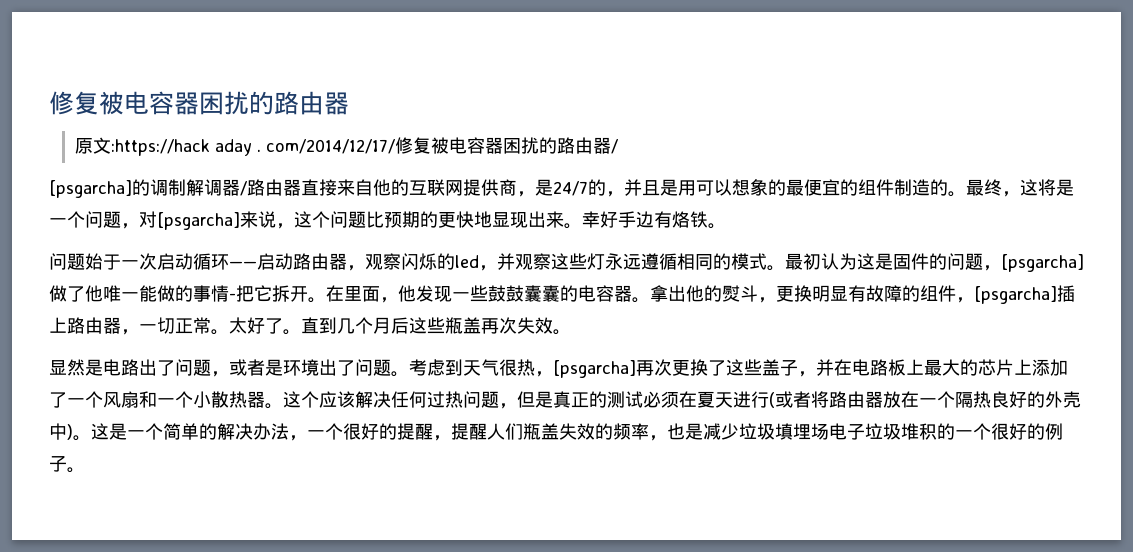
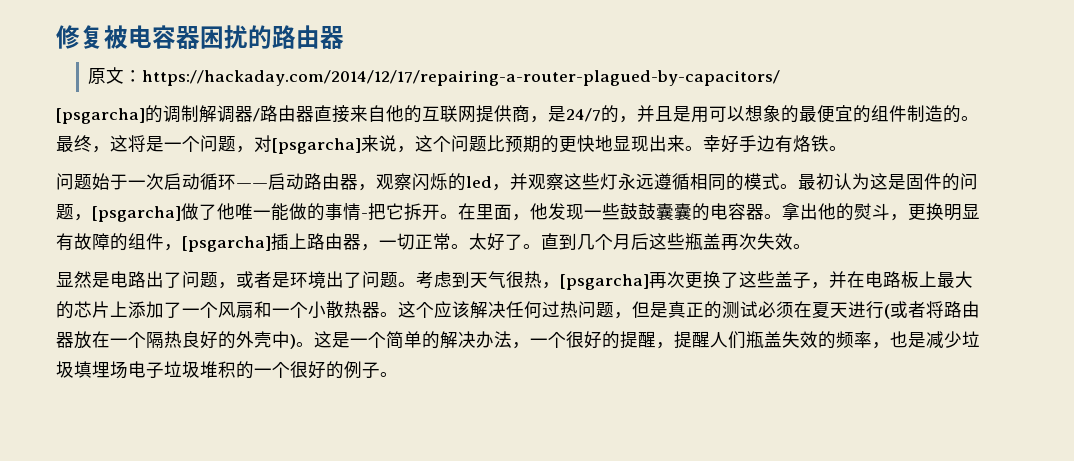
[111,137,619,156] :https://hack aday . com/2014/12/17/修复被电容器困扰的路由器/ -> [124,70,781,86] ：https://hackaday.com/2014/12/17/repairing-a-router-plagued-by-capacitors/

